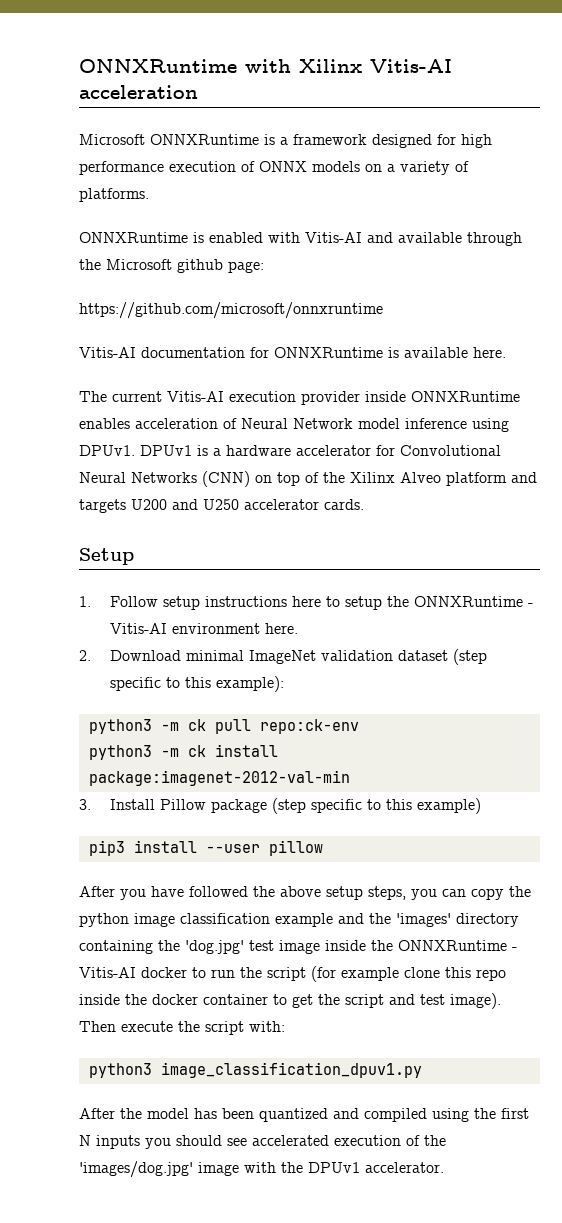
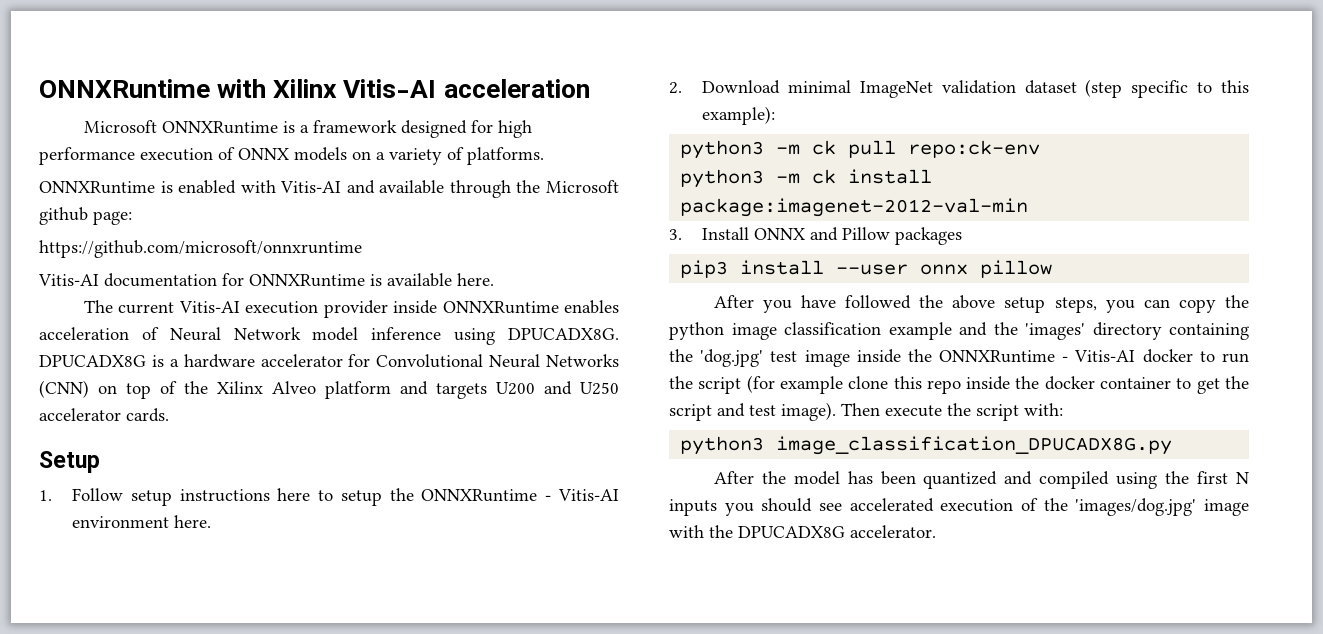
[79,445,192,456] DPUv1. DPUv1 -> [507,328,619,340] [39,355,146,367] DPUCADX8G. DPUCADX8G
[159,798,481,814] Pillow package (step specific to this example) -> [754,227,963,245] ONNX and Pillow packages
(260, 848) none -> [920,264,969,275] onnx
[160,1062,422,1078] image_classification_dpuv1.py -> [776,436,1173,455] image_classification_DPUCADX8G.py
[308,1162,360,1173] DPUv1 -> [738,526,845,538] DPUCADX8G

